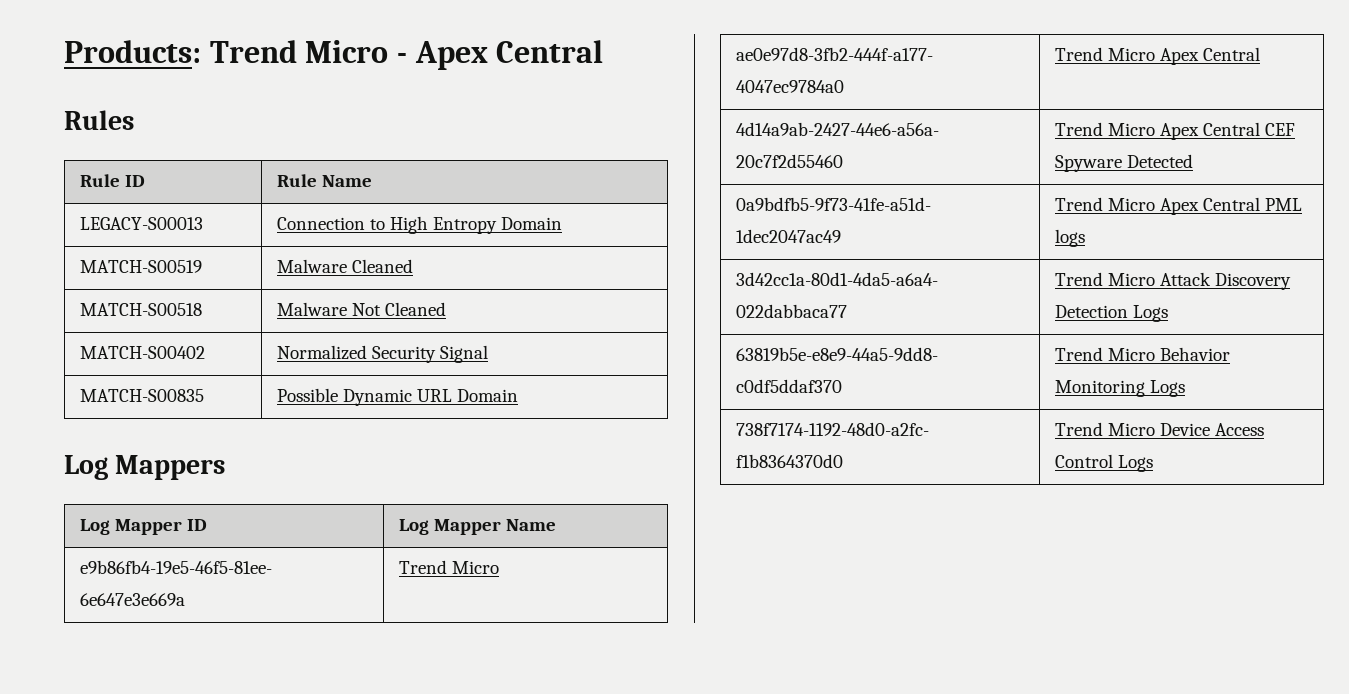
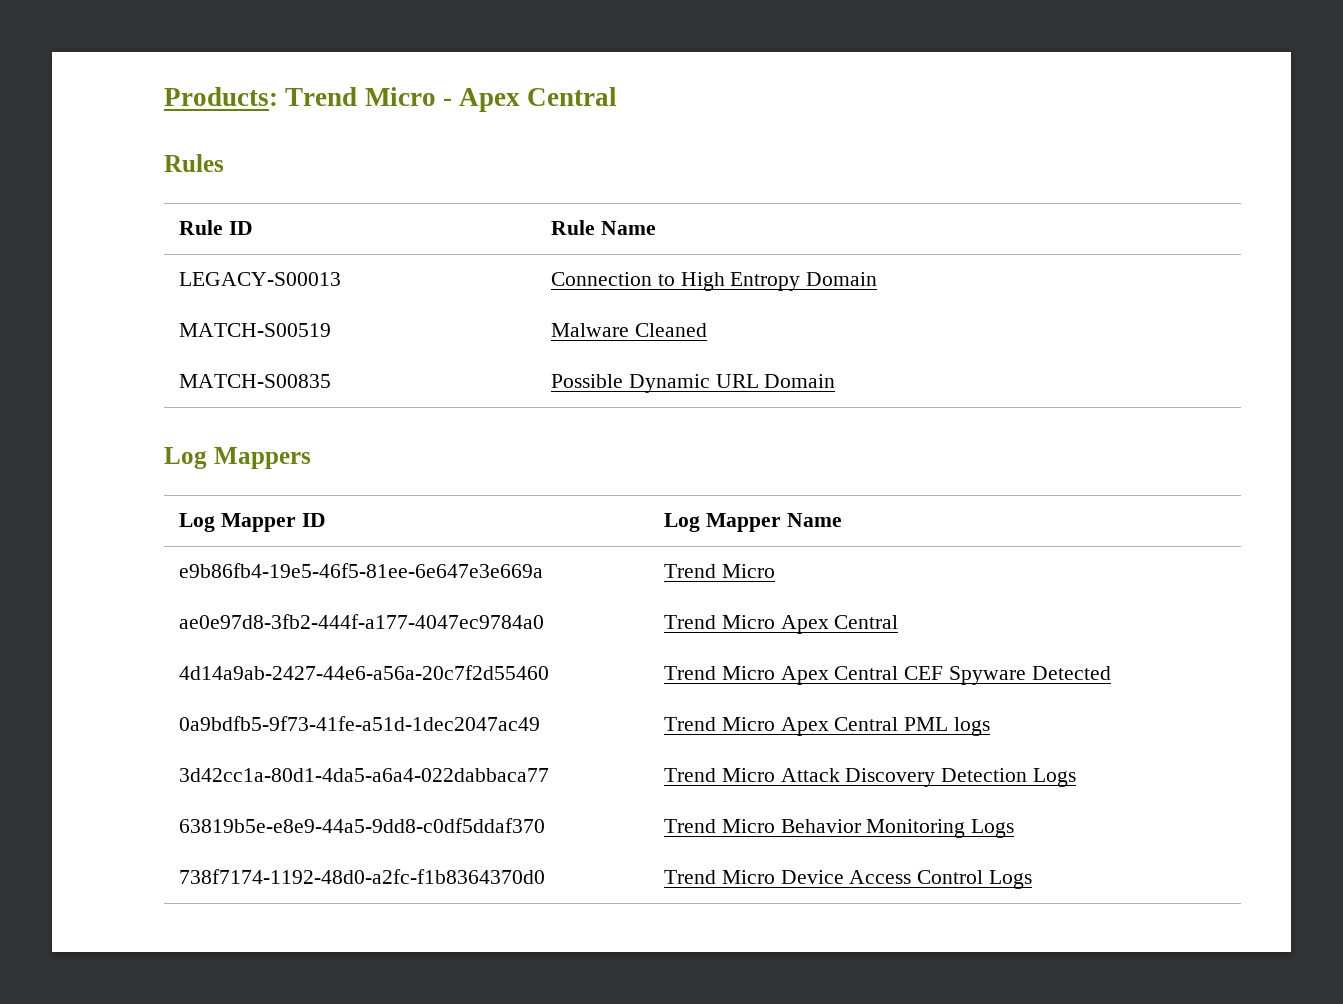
[80,303,203,316] [277,302,447,316] [80,346,206,359] [277,345,489,363] // MATCH-S00518 | Malware Not Cleaned // MATCH-S00402 | Normalized Security Signal -> (707, 330) none

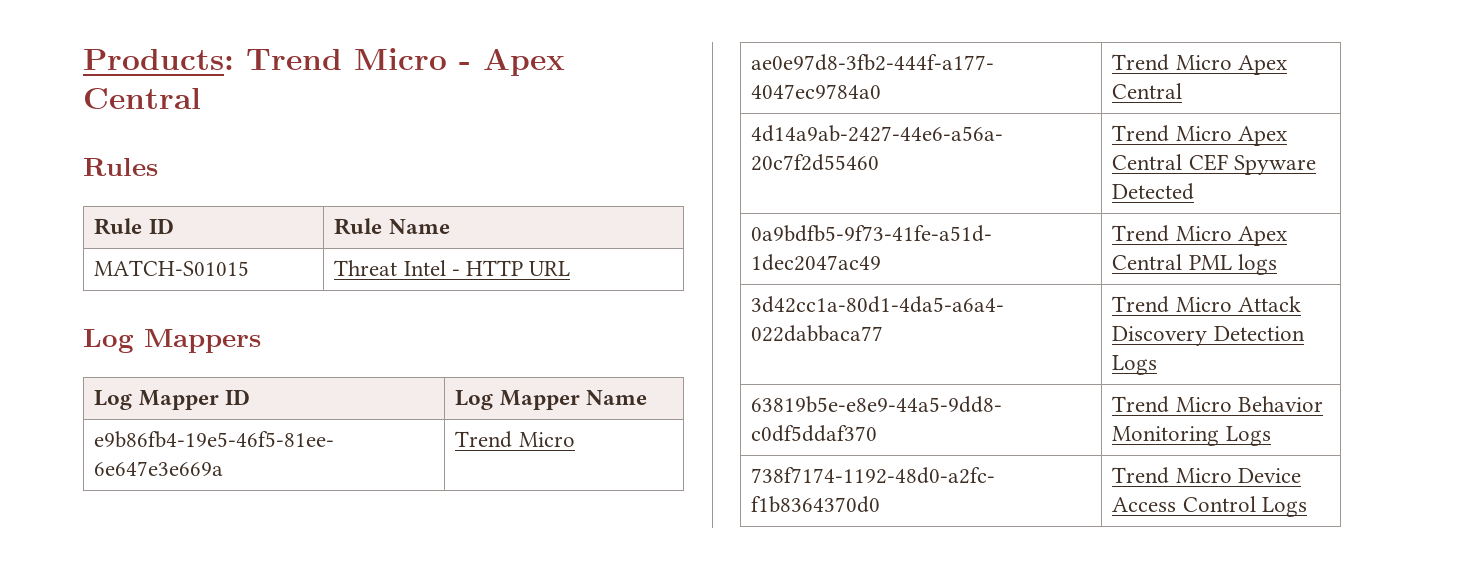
[178,272,341,286] [550,272,878,291] [178,323,331,337] [550,323,707,337] [178,374,331,388] [550,374,710,393] LEGACY-S00013 | Connection to High Entropy Domain // MATCH-S00519 | Malware Cleaned // MATCH-S00835 | Possible Dynamic -> [94,260,250,276] [334,260,524,276] MATCH-S01015 | Threat Intel - HTTP
[764,374,836,388] Domain -> (571, 268) none

